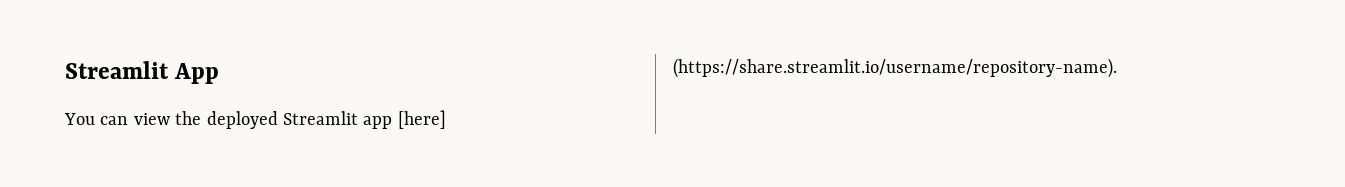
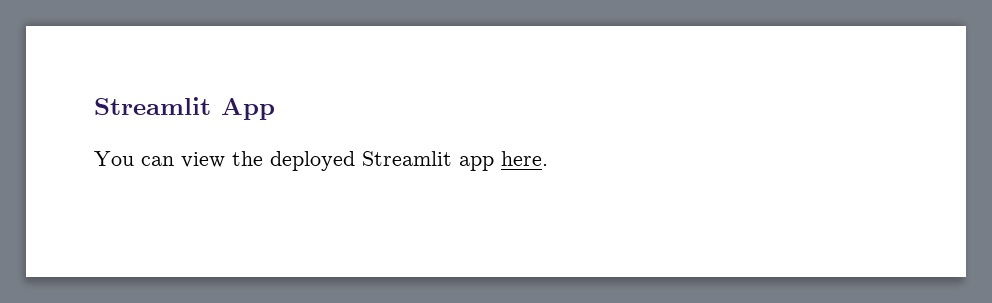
[397,110,446,129] [673,58,1117,78] [here] (https://share.streamlit.io/username/repository-name). -> [501,151,548,166] here.

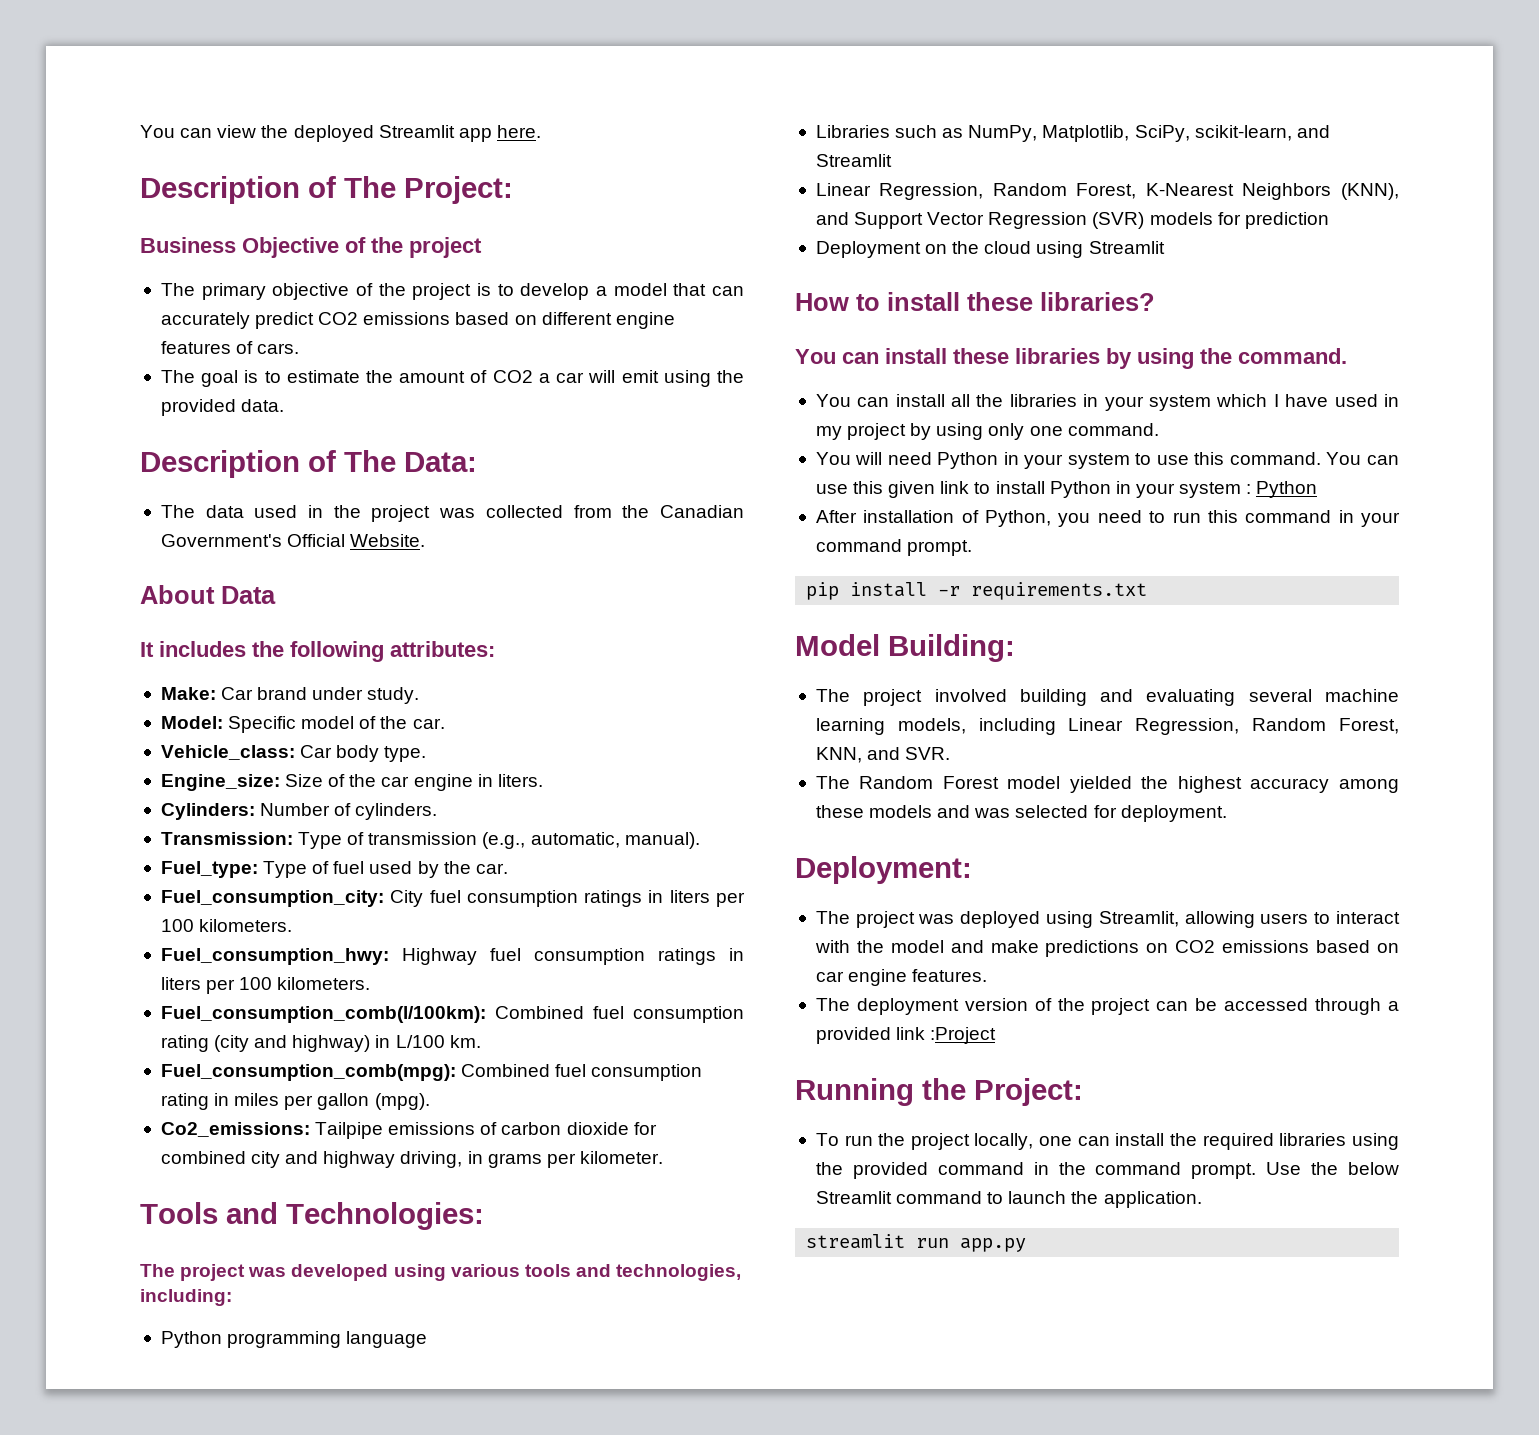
[94,97,275,120] Streamlit App // -> (140, 131) none
(548, 158) none -> [140,176,513,204] [140,237,482,258] [160,283,744,300] [160,312,675,329] [160,341,300,354] [160,370,744,387] [160,399,285,416] [140,450,477,478] [160,505,745,522] [160,534,426,547] [140,585,276,604] [140,641,495,662] [160,687,420,704] [160,716,445,733] [160,745,427,762] [160,774,543,791] [160,803,438,820] [160,832,700,849] [160,861,508,878] [160,890,745,907] [160,919,293,932] [160,948,744,965] [160,977,371,994] [160,1006,744,1023] [160,1035,481,1052] [160,1064,703,1081] [160,1093,430,1110] [160,1122,657,1139] [160,1151,663,1168] [140,1202,484,1230] [140,1264,742,1281] [140,1289,232,1306] [160,1331,428,1348] [815,125,1330,142] [815,154,892,167] [815,183,1399,200] [815,212,1329,229] [815,241,1165,258] [795,292,1155,311] [795,348,1347,369] [815,394,1399,411] [815,423,1159,440] [815,452,1399,469] [815,481,1318,498] [815,510,1400,527] [815,539,973,556] [806,582,1148,600] [795,634,1015,662] [815,689,1399,706] [815,718,1399,735] [815,747,951,763] [815,776,1399,793] [815,805,1227,822] [795,856,972,884] [815,911,1400,928] [814,940,1399,957] [815,969,988,986] [815,998,1399,1015] [815,1027,997,1044] [795,1078,1083,1106] [815,1133,1399,1150] [815,1162,1399,1179] [815,1191,1202,1208] [806,1234,1027,1252] // Description of The Project: // Business Objective of the project // The primary objective of the project is to develop a model that can accurately predict CO2 emissions based on different engine features of cars. // The goal is to estimate the amount of CO2 a car will emit using the provided data. // Description of The Data: // The data used in the project was collected from the Canadian Government's Official Website. // About Data // It includes the following attributes: // Make: Car brand under study. // Model: Specific model of the car. // Vehicle_class: Car body type. // Engine_size: Size of the car engine in liters. // Cylinders: Number of cylinders. // Transmission: Type of transmission (e.g., automatic, manual). // Fuel_type: Type of fuel used by the car. // Fuel_consumption_city: City fuel consumption ratings in liters per 100 kilometers. // Fuel_consumption_hwy: Highway fuel consumption ratings in liters per 100 kilometers. // Fuel_consumption_comb(l/100km): Combined fuel consumption rating (city and highway) in L/100 km. // Fuel_consumption_comb(mpg): Combined fuel consumption rating in miles per gallon (mpg). // Co2_emissions: Tailpipe emissions of carbon dioxide for combined city and highway driving, in grams per kilometer. // Tools and Technologies: // The project was developed using various tools and technologies, including: // Python programming language // Libraries such as NumPy, Matplotlib, SciPy, scikit-learn, and Streamlit // Linear Regression, Random Forest, K-Nearest Neighbors (KNN), and Support Vector Regression (SVR) models for prediction // Deployment on the cloud using Streamlit // How to install these libraries? // You can install these libraries by using the command. // You can install all the libraries in your system which I have used in my project by using only one command. // You will need Python in your system to use this command. You can use this given link to install Python in your system : Python // After installation of Python, you need to run this command in your command prompt. // pip install -r requirements.txt // Model Building: // The project involved building and evaluating several machine learning models, including Linear Regression, Random Forest, KNN, and SVR. // The Random Forest model yielded the highest accuracy among these models and was selected for deployment. // Deployment: // The project was deployed using Streamlit, allowing users to interact with the model and make predictions on CO2 emissions based on car engine features. // The deployment version of the project can be accessed through a provided link :Project // Running the Project: // To run the project locally, one can install the required libraries using the provided command in the command prompt. Use the below Streamlit command to launch the application. // streamlit run app.py

